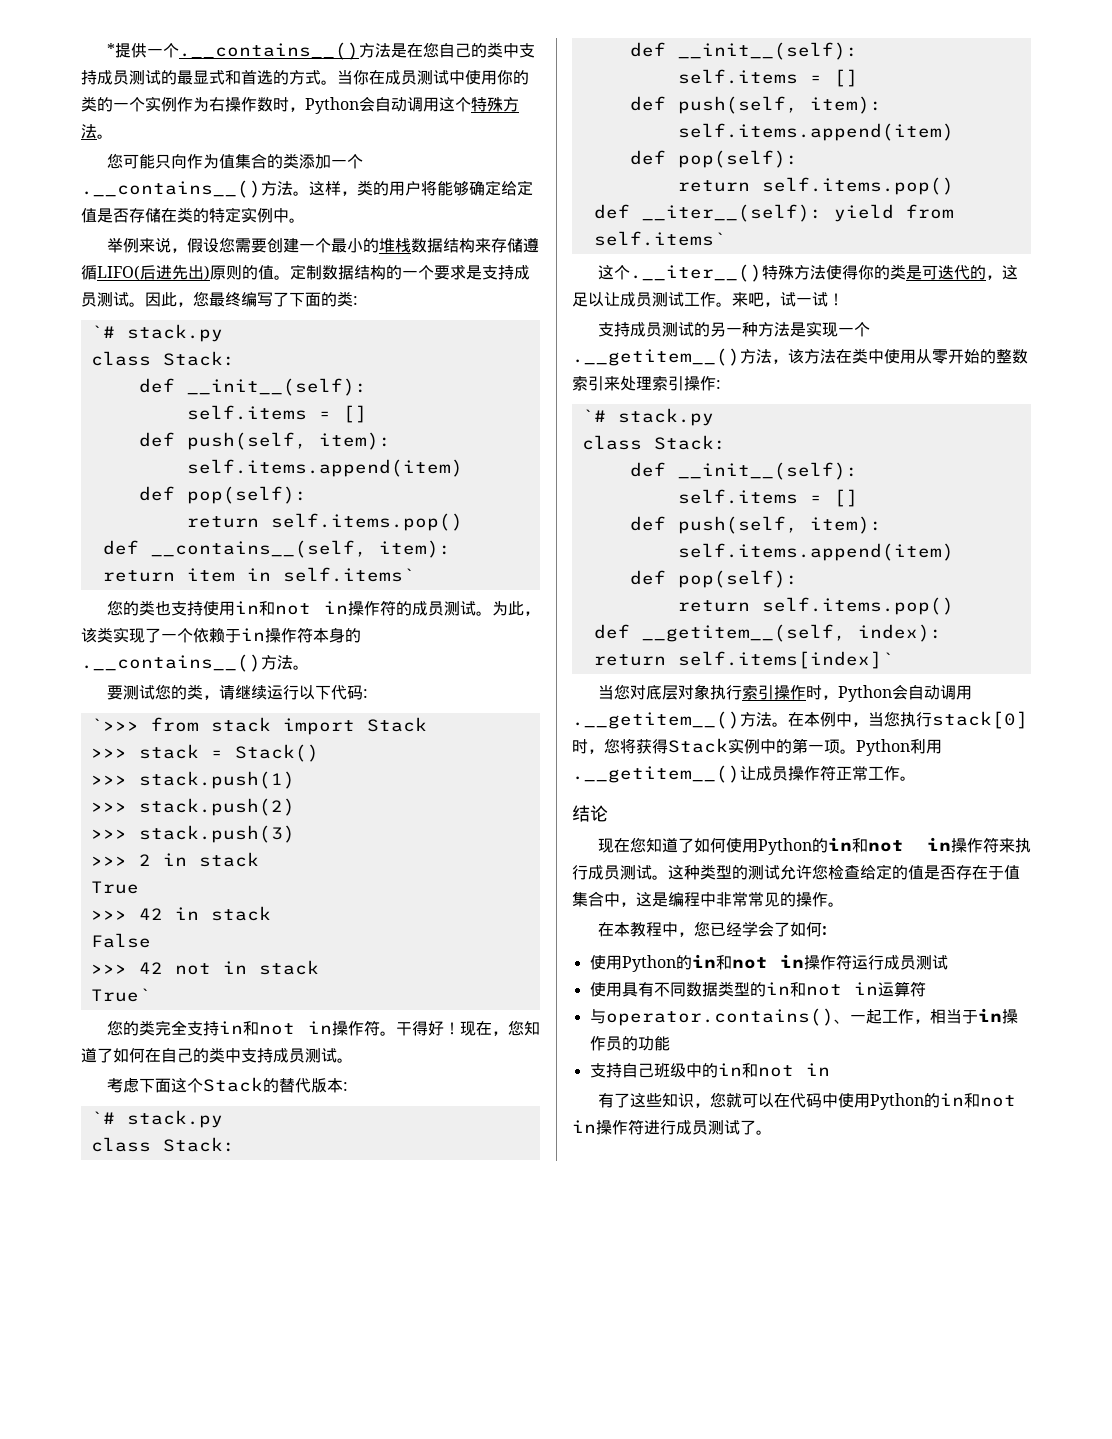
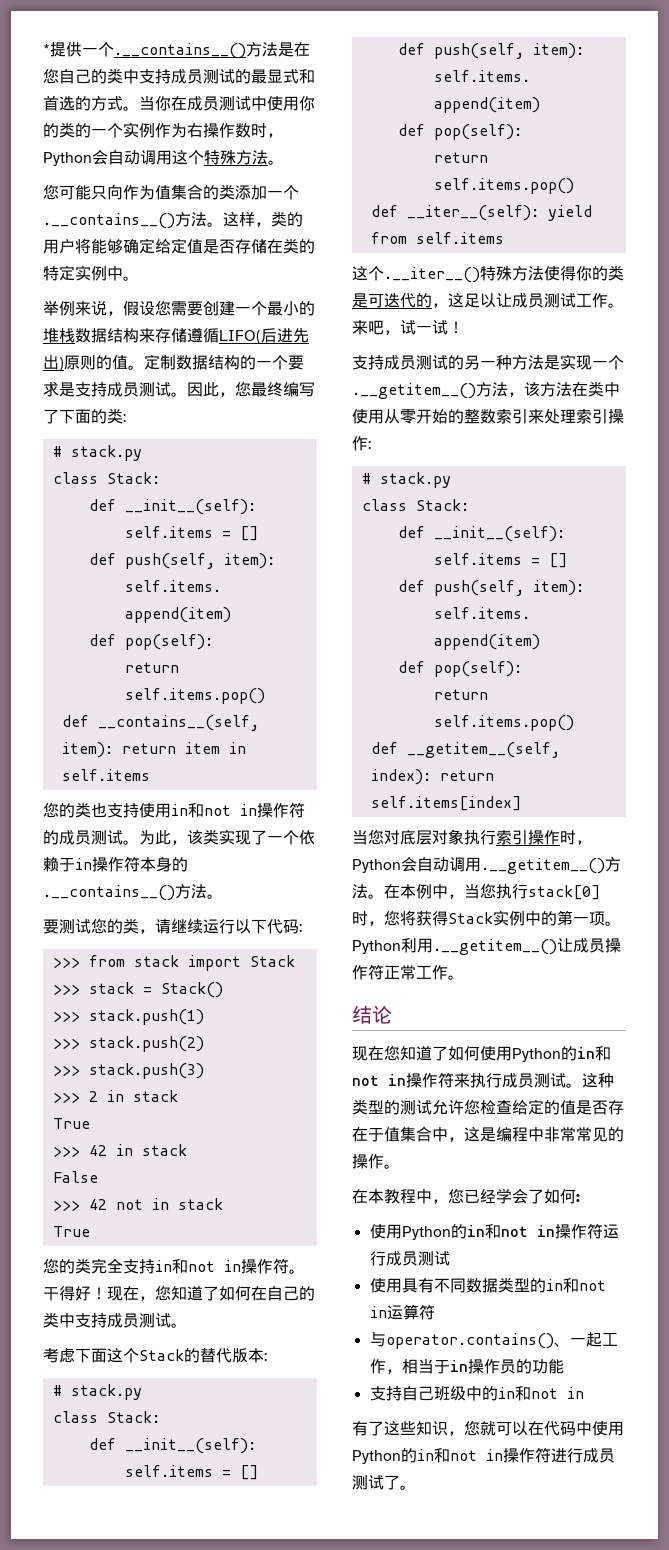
[90,325,115,338] `# -> [52,446,62,457] #
[282,567,415,582] self.items` -> [61,769,150,781] self.items
[90,718,139,731] `>>> -> [52,957,80,968] >>>
[90,988,151,1002] True` -> [52,1226,90,1237] True
[90,1111,115,1124] `# -> [52,1385,62,1396] #
[593,231,726,246] self.items` -> [415,232,504,244] self.items
[581,409,606,422] `# -> [361,473,371,484] #
[677,651,894,669] self.items[index]` -> [370,796,521,811] self.items[index]

